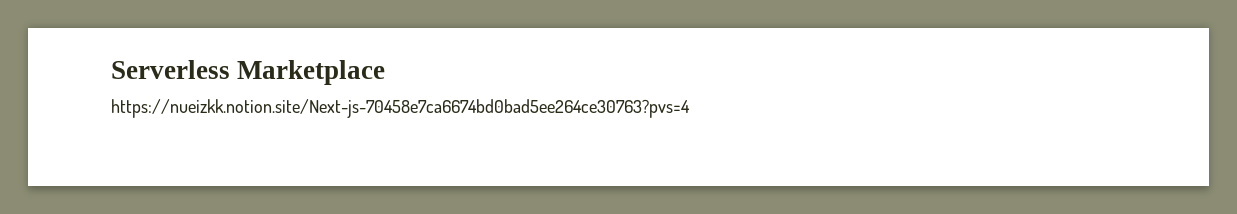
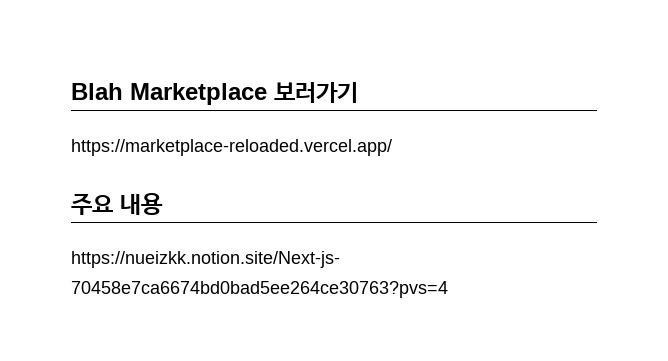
[111,60,230,79] Serverless -> [71,83,123,100] Blah
(386, 72) none -> [274,82,358,103] [71,139,392,156] [71,193,163,215] 보러가기 // https://marketplace-reloaded.vercel.app/ // 주요 내용

